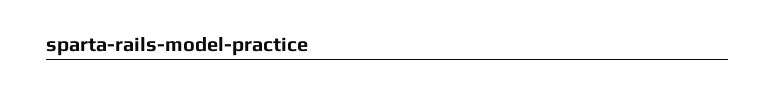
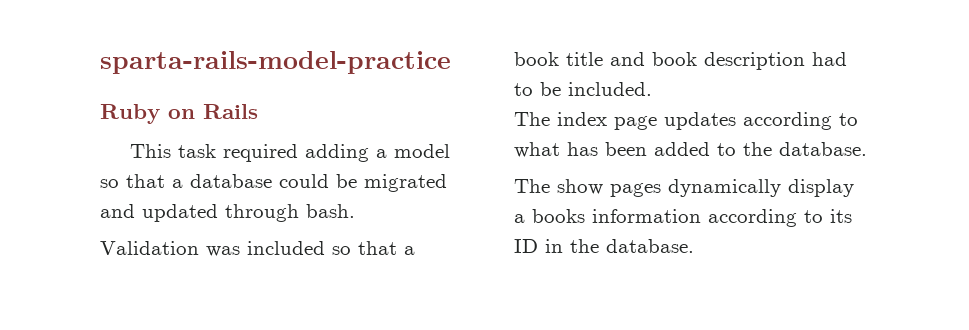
(308, 46) none -> [100,104,258,124] [130,144,451,162] [100,174,447,192] [100,204,355,222] [100,241,415,257] [514,52,847,70] [514,82,652,96] [514,112,858,130] [514,142,867,158] [514,179,854,197] [514,209,852,227] [514,239,694,253] // Ruby on Rails // This task required adding a model so that a database could be migrated and updated through bash. // Validation was included so that a book title and book description had to be included. // The index page updates according to what has been added to the database. // The show pages dynamically display a books information according to its ID in the database.

